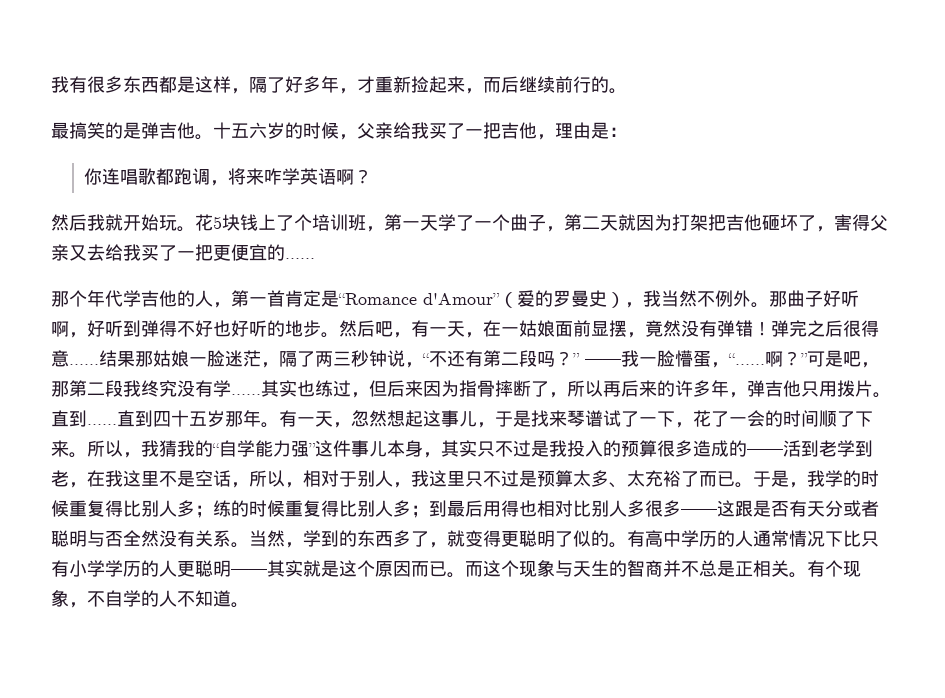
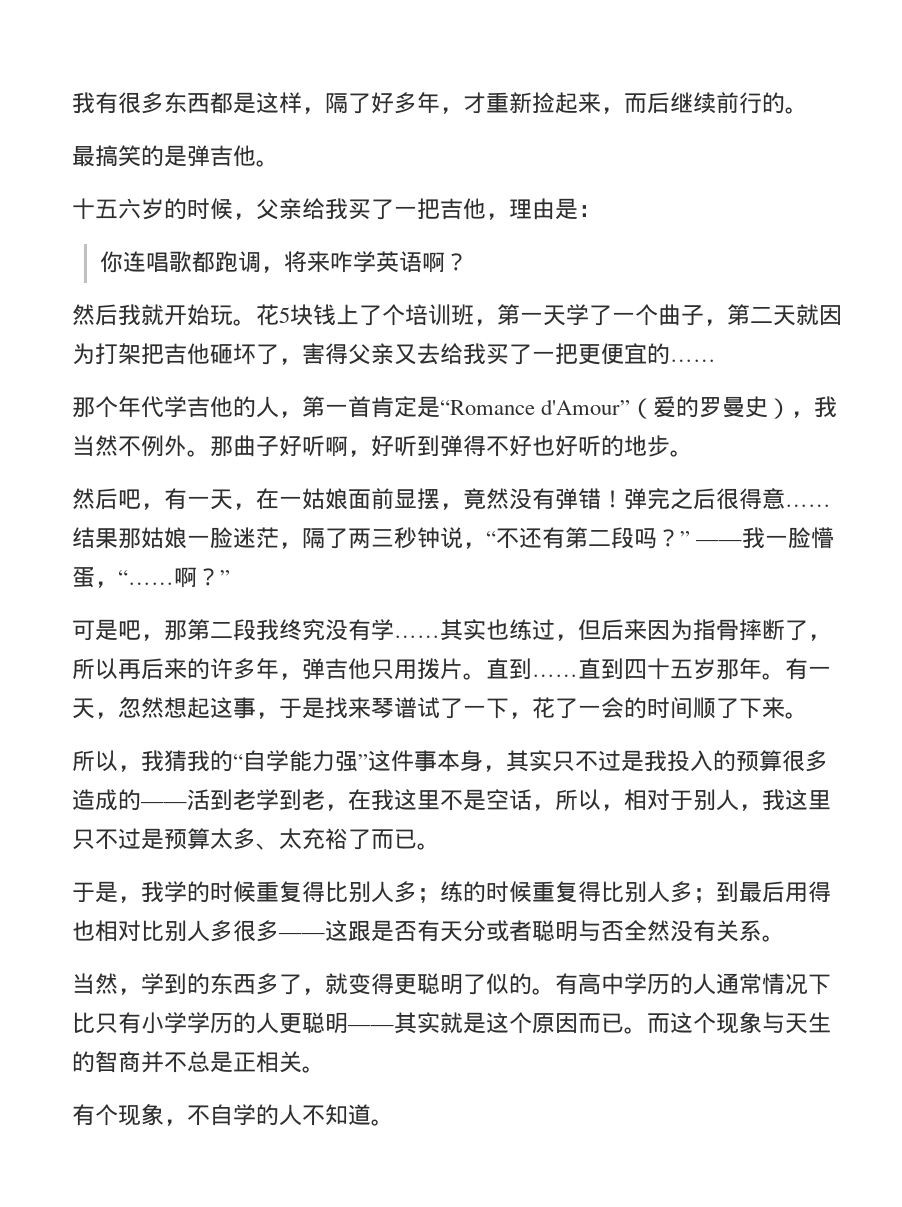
(213, 137) none -> (279, 163) //
(339, 335) none -> (693, 453) //
(808, 359) none -> (230, 577) //
[459,411,477,427] 儿 -> (256, 708) none
(87, 455) none -> (808, 715) //
[369,441,387,457] 儿 -> (437, 761) none
(753, 485) none -> (440, 846) //
(249, 545) none -> (785, 938) //
(807, 575) none -> (325, 1069) //

